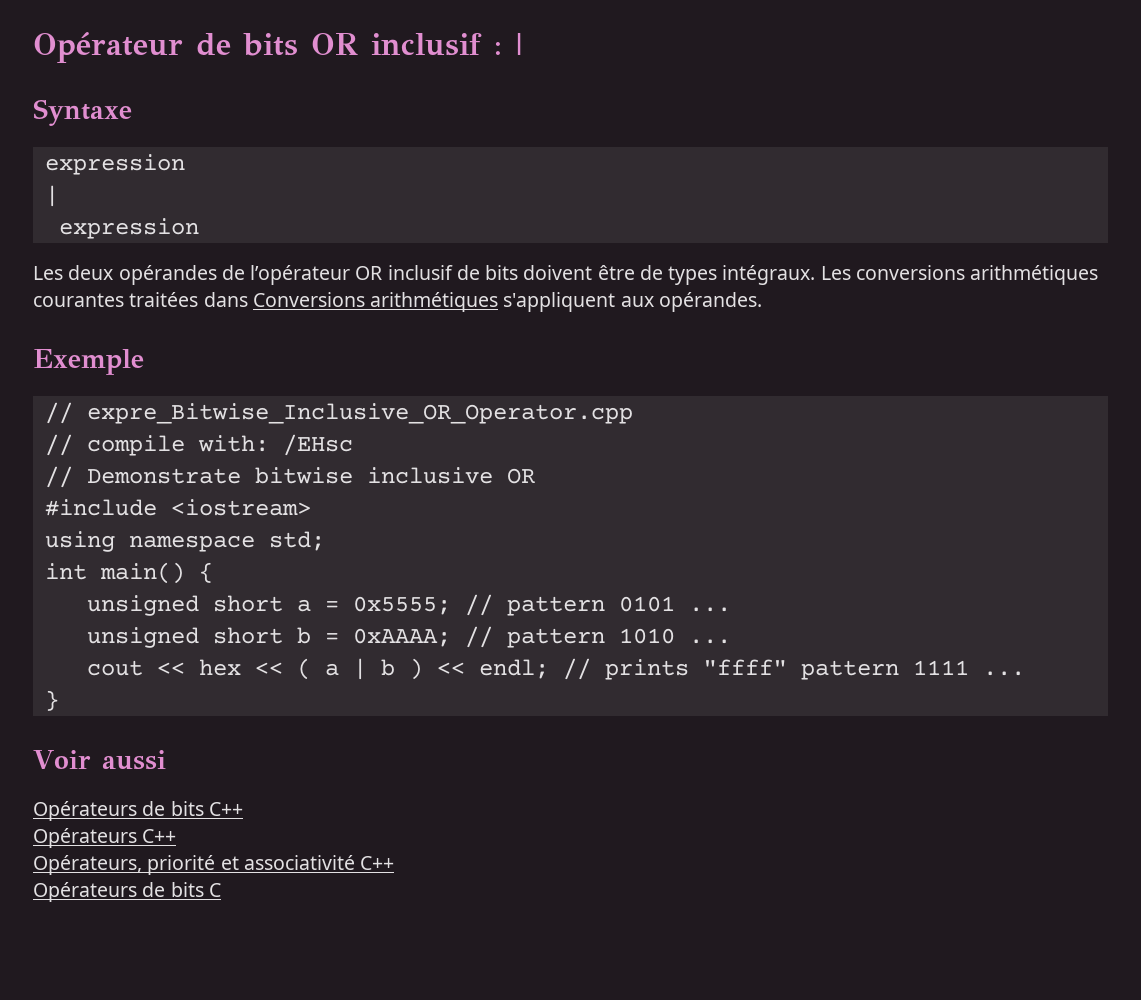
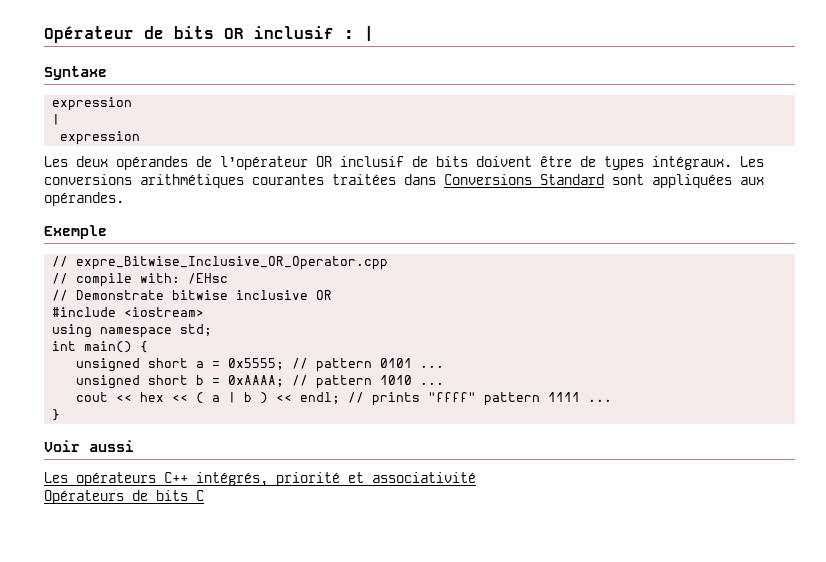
[370,292,616,312] arithmétiques s'appliquent -> [540,174,732,188] Standard sont appliquées
[33,801,243,821] [33,828,177,848] [33,855,142,875] Opérateurs de bits C++ // Opérateurs C++ // Opérateurs, -> [44,472,268,487] Les opérateurs C++ intégrés,
[360,856,395,870] C++ -> (476, 477) none

